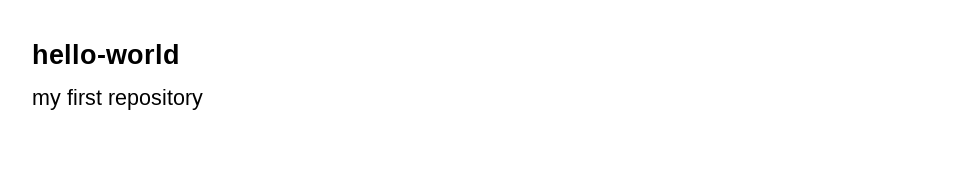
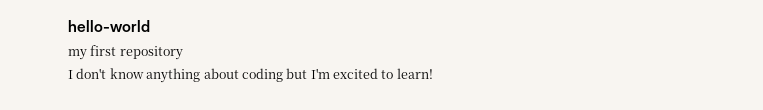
(203, 99) none -> [68,68,433,83] // I don't know anything about coding but I'm excited to learn!

